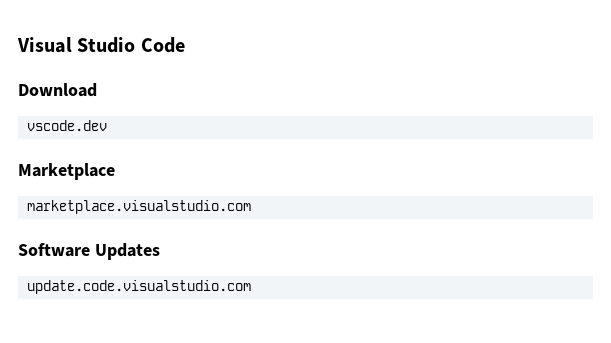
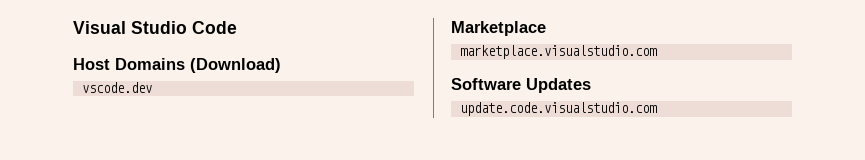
[18,83,97,97] Download -> [73,58,281,73] Host Domains (Download)

